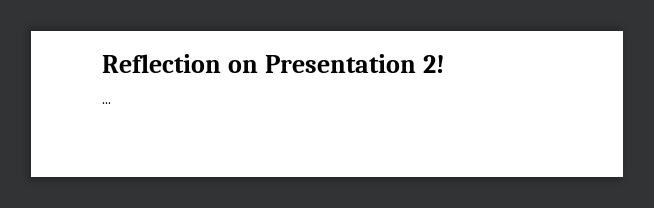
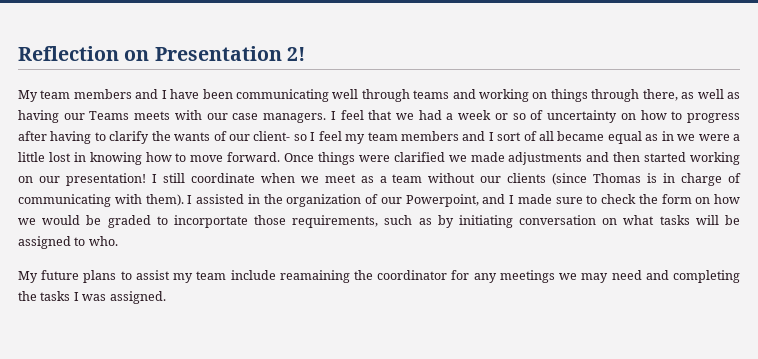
[102,102,111,104] ... -> [18,89,741,102] [18,110,741,123] [18,131,740,144] [18,152,741,165] [18,173,742,186] [18,194,740,207] [18,215,740,228] [18,236,118,249] [18,270,740,283] [18,291,166,304] My team members and I have been communicating well through teams and working on things through there, as well as having our Teams meets with our case managers. I feel that we had a week or so of uncertainty on how to progress after having to clarify the wants of our client- so I feel my team members and I sort of all became equal as in we were a little lost in knowing how to move forward. Once things were clarified we made adjustments and then started working on our presentation! I still coordinate when we meet as a team without our clients (since Thomas is in charge of communicating with them). I assisted in the organization of our Powerpoint, and I made sure to check the form on how we would be graded to incorportate those requirements, such as by initiating conversation on what tasks will be assigned to who. // My future plans to assist my team include reamaining the coordinator for any meetings we may need and completing the tasks I was assigned.

